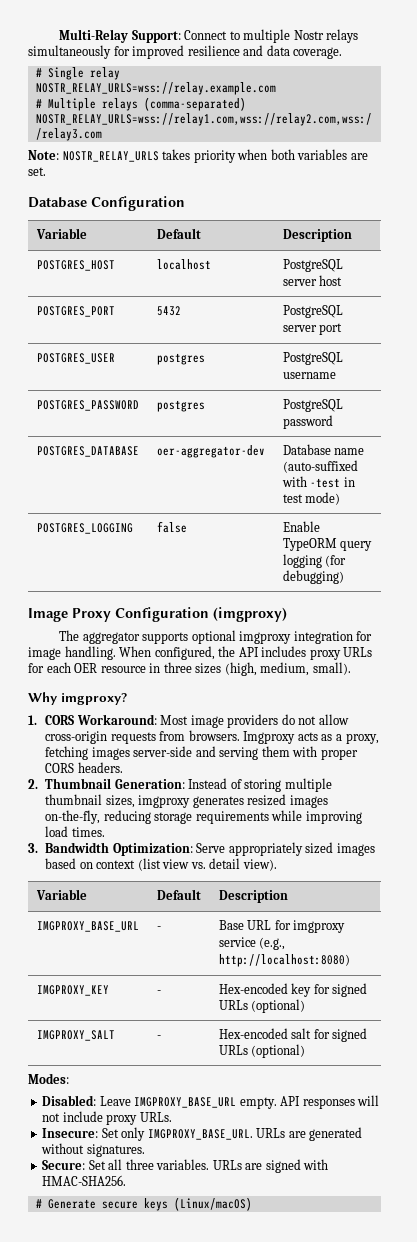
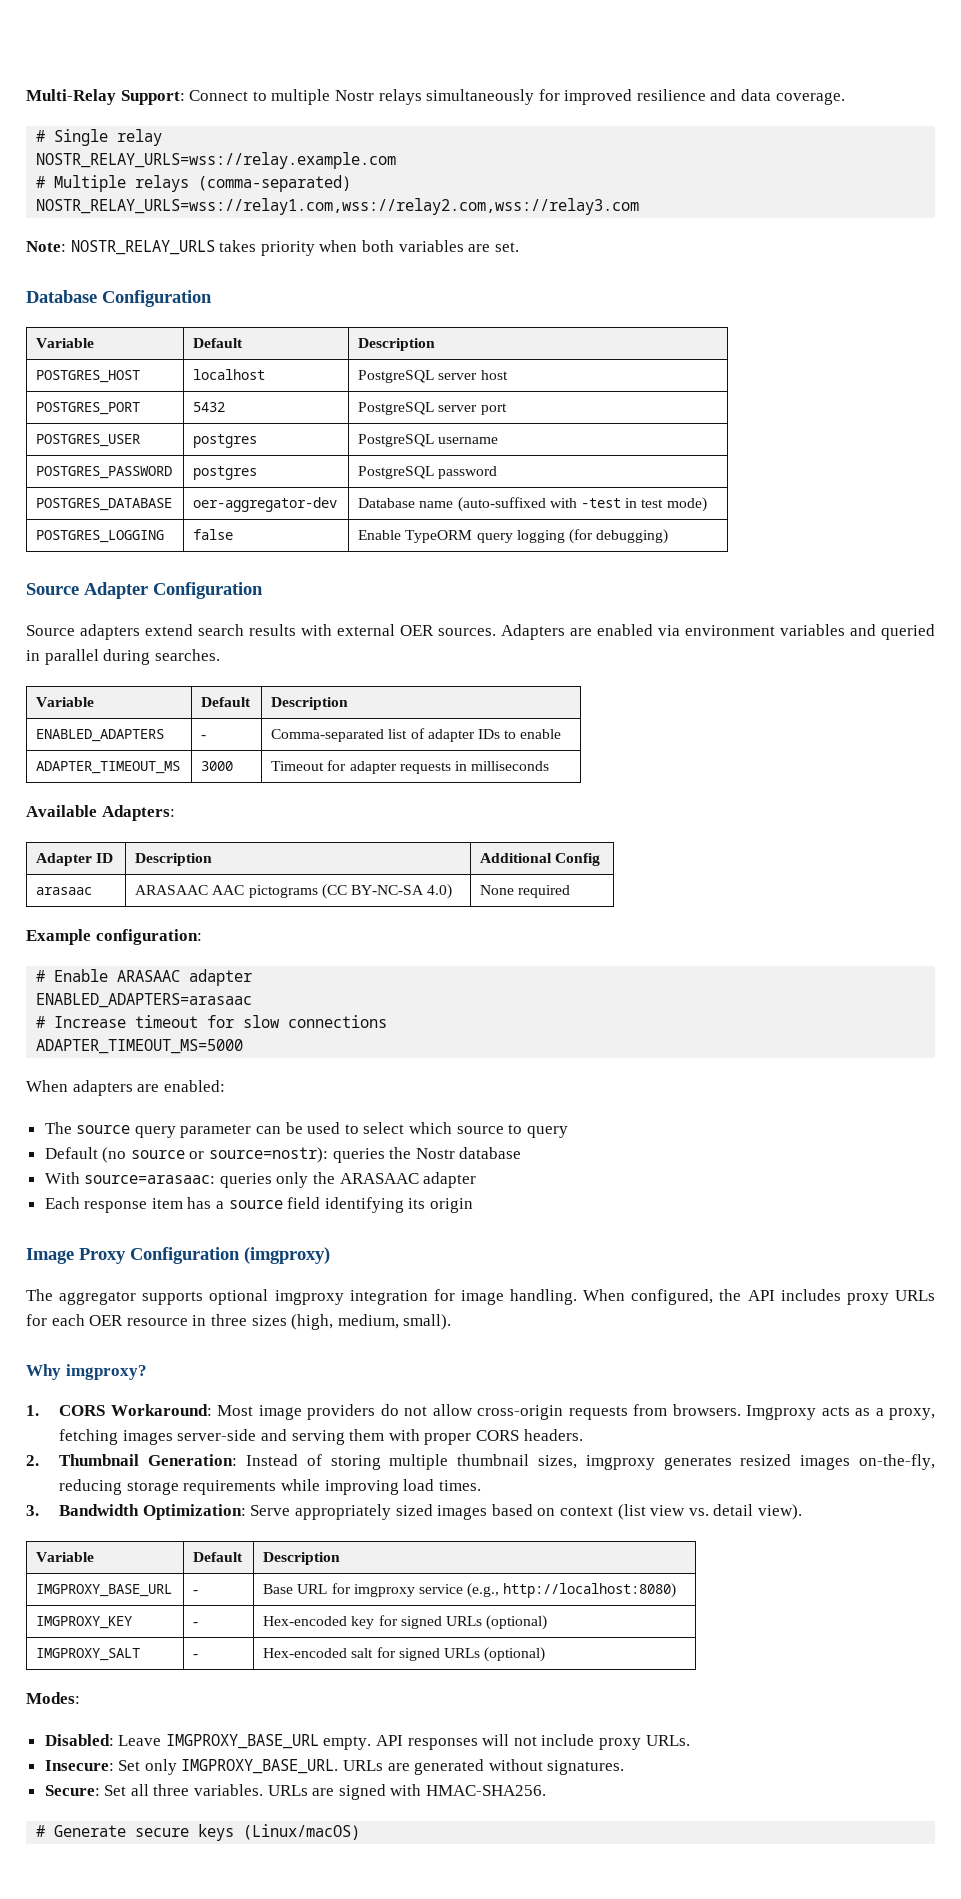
(344, 577) none -> [26,582,263,599] [26,624,935,640] [26,649,220,665] [36,697,95,707] [201,697,252,707] [271,697,349,710] [36,729,165,742] [201,735,207,739] [271,728,562,742] [36,761,181,774] [201,761,234,771] [271,760,550,774] [26,805,175,821] [36,853,114,866] [135,853,213,866] [480,853,601,866] [36,887,93,895] [135,884,453,899] [480,885,571,898] [26,929,202,945] [36,969,253,986] [36,993,253,1008] [36,1015,388,1028] [36,1039,244,1054] [26,1080,225,1096] [44,1122,568,1138] [44,1147,522,1163] [44,1172,477,1188] [44,1197,474,1213] // Source Adapter Configuration // Source adapters extend search results with external OER sources. Adapters are enabled via environment variables and queried in parallel during searches. // Variable | Default | Description // ENABLED_ADAPTERS | - | Comma-separated list of adapter IDs to enable // ADAPTER_TIMEOUT_MS | 3000 | Timeout for adapter requests in milliseconds // Available Adapters: // Adapter ID | Description | Additional Config // arasaac | ARASAAC AAC pictograms (CC BY-NC-SA 4.0) | None required // Example configuration: // # Enable ARASAAC adapter // ENABLED_ADAPTERS=arasaac // # Increase timeout for slow connections // ADAPTER_TIMEOUT_MS=5000 // When adapters are enabled: // The source query parameter can be used to select which source to query // Default (no source or source=nostr): queries the Nostr database // With source=arasaac: queries only the ARASAAC adapter // Each response item has a source field identifying its origin

